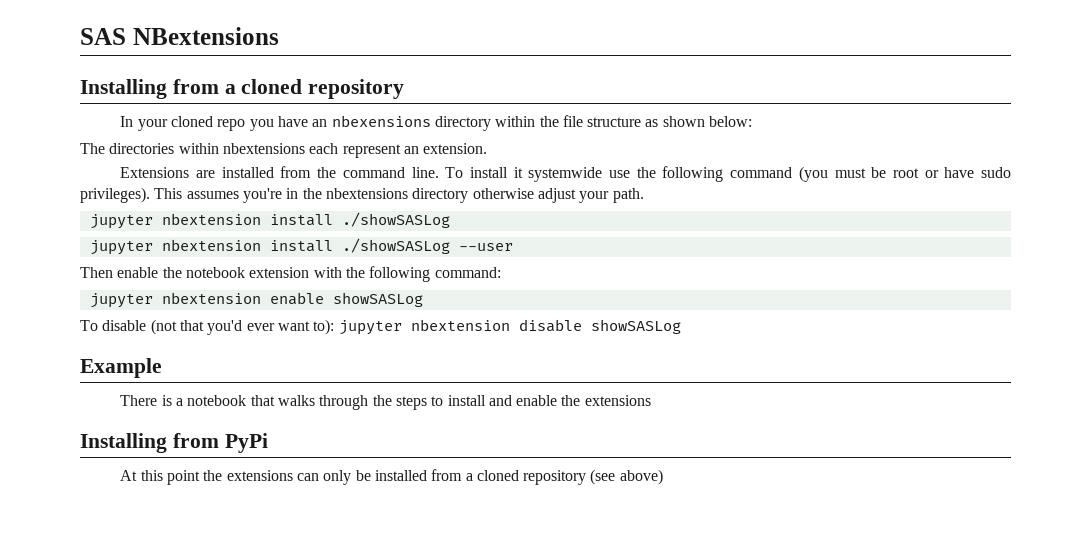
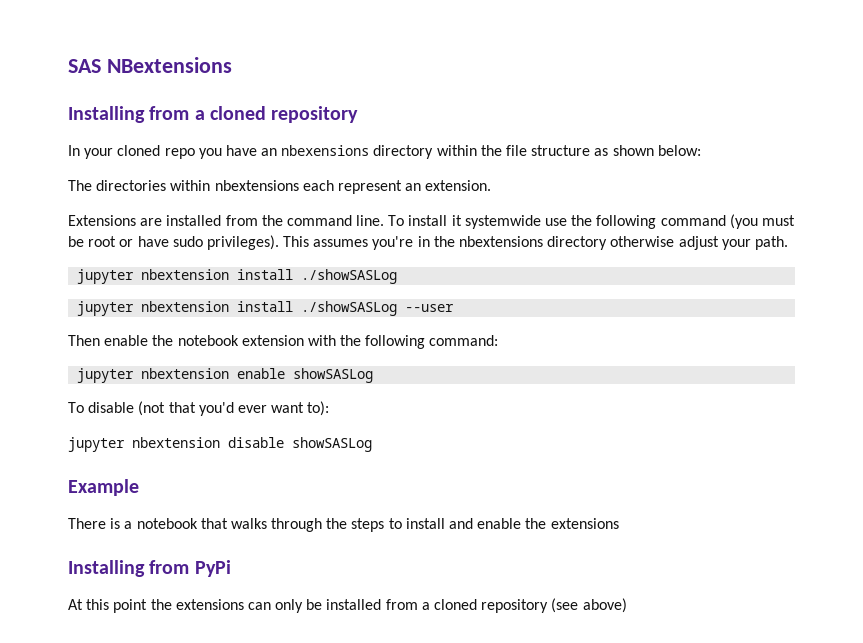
(335, 327) none -> (330, 408) //

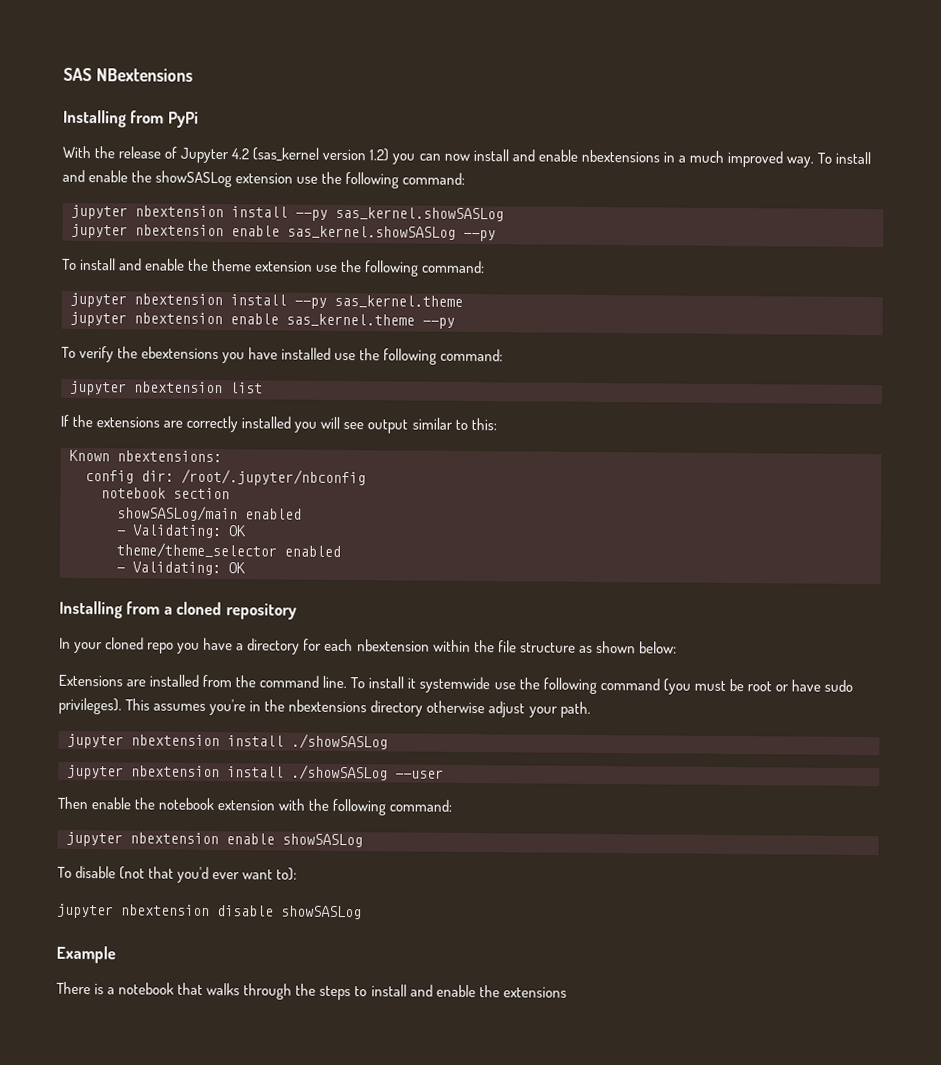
(232, 65) none -> [63,109,199,128] [62,145,872,168] [62,169,466,189] [71,204,504,222] [71,223,496,242] [62,257,486,277] [70,292,463,309] [70,311,455,329] [61,345,504,365] [70,380,263,396] [60,414,497,434] [69,449,222,463] [85,468,366,487] [101,487,230,500] [117,505,302,522] [116,524,247,539] [116,542,341,559] [116,561,246,576] // Installing from PyPi // With the release of Jupyter 4.2 (sas_kernel version 1.2) you can now install and enable nbextensions in a much improved way. To install and enable the showSASLog extension use the following command: // jupyter nbextension install --py sas_kernel.showSASLog // jupyter nbextension enable sas_kernel.showSASLog --py // To install and enable the theme extension use the following command: // jupyter nbextension install --py sas_kernel.theme // jupyter nbextension enable sas_kernel.theme --py // To verify the ebextensions you have installed use the following command: // jupyter nbextension list // If the extensions are correctly installed you will see output similar to this: // Known nbextensions: // config dir: /root/.jupyter/nbconfig // notebook section // showSASLog/main enabled // - Validating: OK // theme/theme_selector enabled // - Validating: OK
[261,145,434,159] an nbexensions directory -> [236,638,430,655] a directory for each nbextension
[68,180,492,194] // The directories within nbextensions each represent an extension. -> (677, 647) none
[68,560,231,577] [68,598,627,613] // Installing from PyPi // At this point the extensions can only be installed from a cloned repository (see above) -> (567, 992) none

